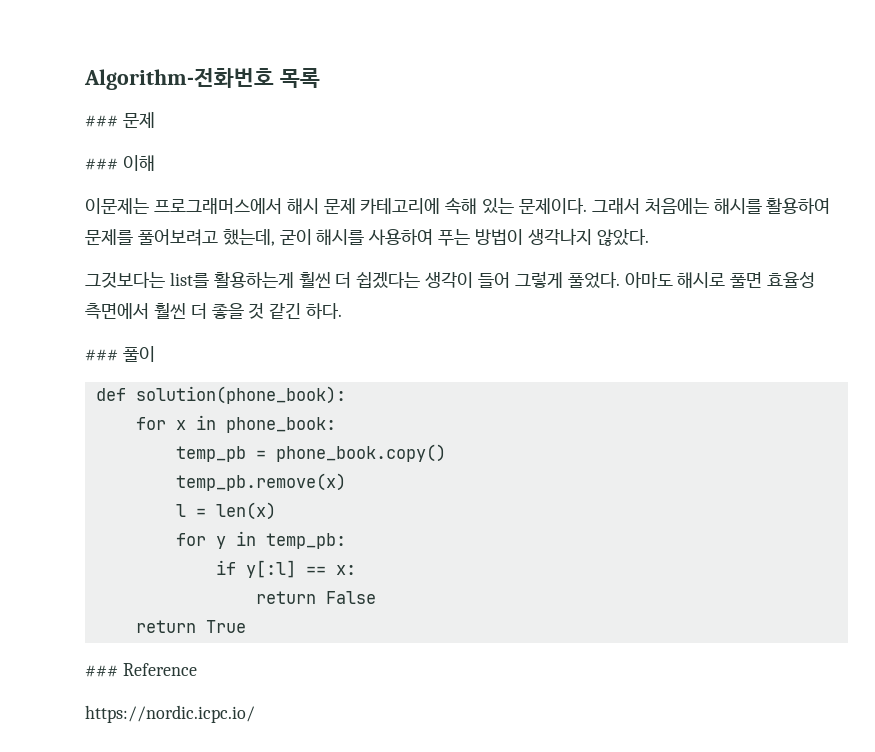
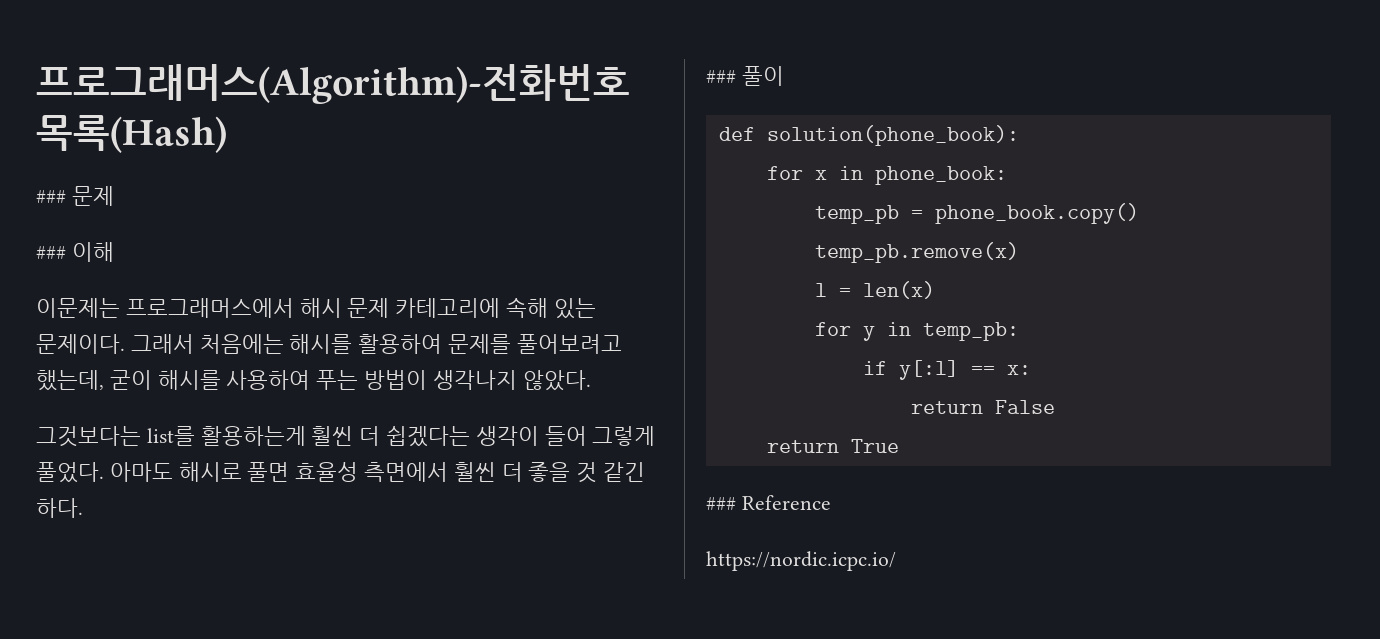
[84,68,320,90] Algorithm-전화번호 목록 -> [36,64,630,104] [36,115,227,153] 프로그래머스(Algorithm)-전화번호 목록(Hash)

